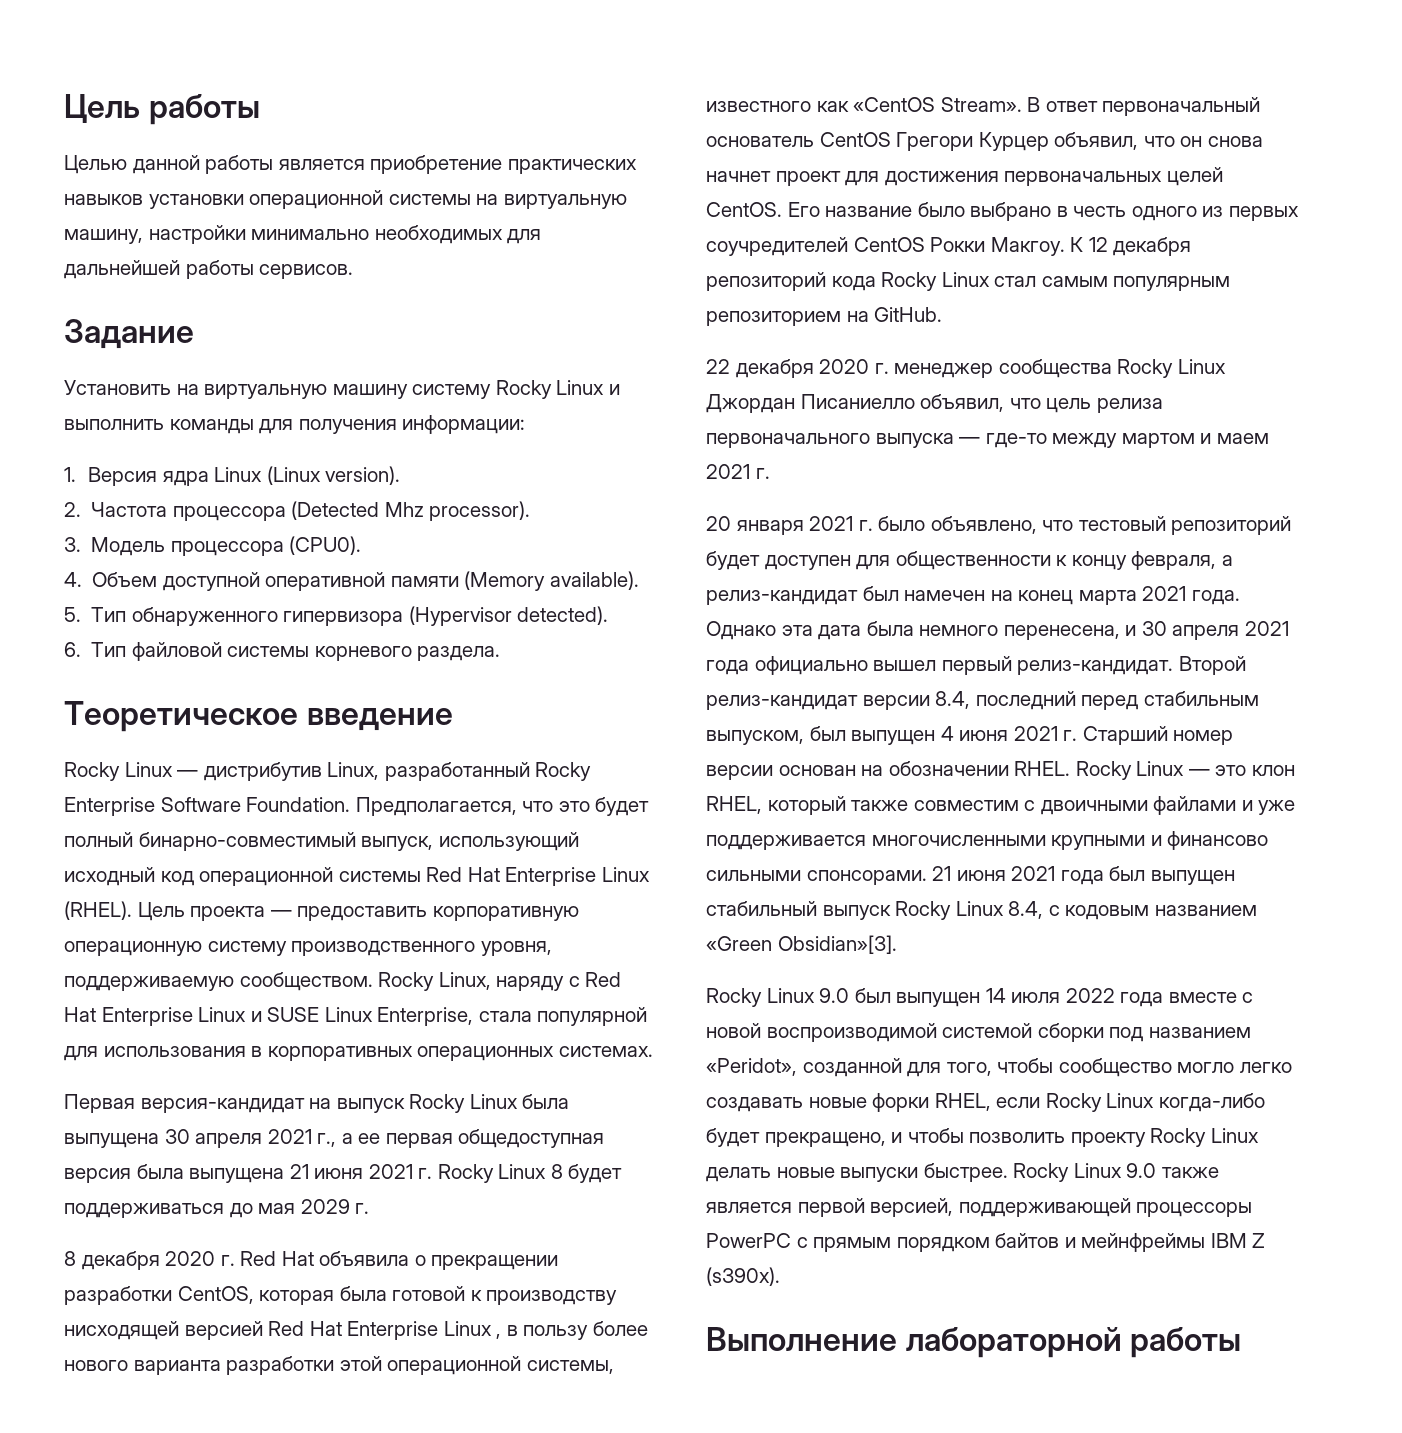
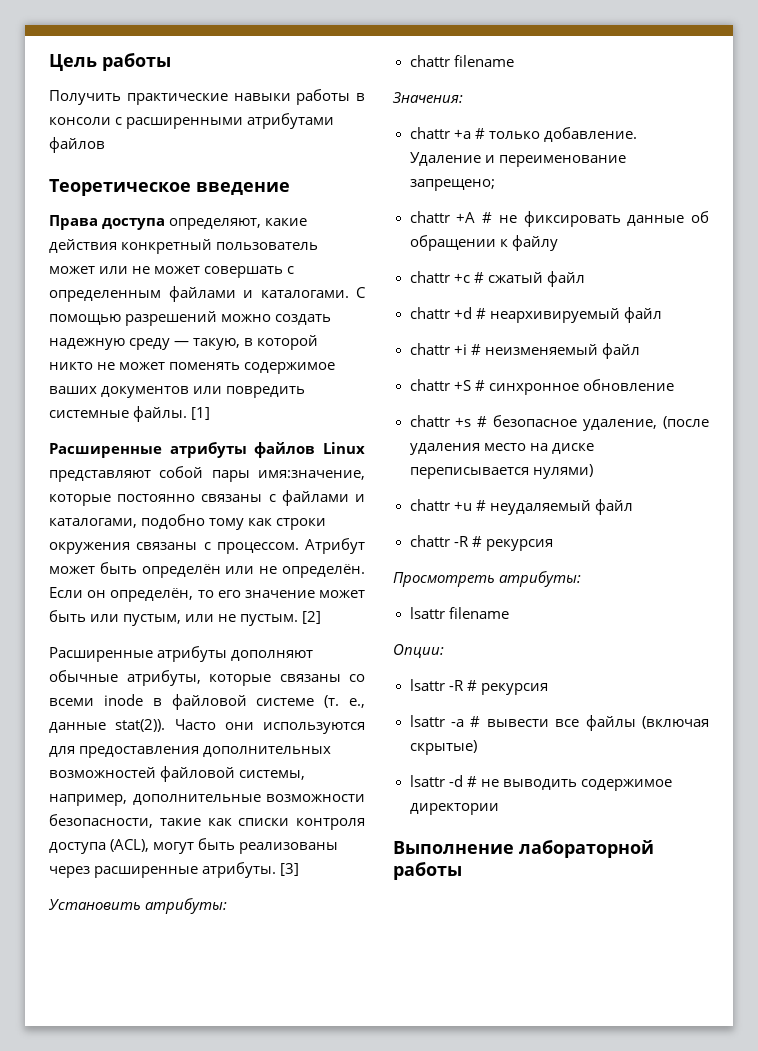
[64,155,637,174] [64,190,627,209] [64,225,542,244] [64,260,354,279] [64,319,194,349] [64,380,620,399] [64,415,526,434] [64,466,401,486] [64,501,531,521] [64,536,362,556] [64,571,639,591] [64,606,609,626] [64,642,501,661] [64,701,453,732] [64,762,592,781] [64,797,650,816] [64,832,579,851] [64,867,650,886] [64,901,579,921] [64,941,552,956] [64,972,622,991] [64,1007,648,1026] [64,1046,653,1061] [64,1094,570,1113] [64,1129,605,1148] [64,1164,623,1183] [64,1199,370,1218] [64,1251,559,1270] [64,1286,618,1305] [64,1321,648,1340] [64,1356,614,1375] [706,97,1261,116] [706,132,1263,151] [706,167,1223,186] [706,202,1299,221] [706,237,1192,256] [706,272,1231,291] [706,307,943,326] [706,359,1226,378] [706,394,1163,413] [706,433,1269,448] [706,464,770,479] [706,516,1292,535] [706,551,1233,570] [706,586,1240,605] [706,621,1289,640] [706,656,1246,675] [706,691,1259,710] [706,726,1234,745] [706,761,1295,780] [706,796,1296,815] [706,831,1269,850] [706,866,1235,885] [706,901,1257,920] [706,935,897,954] [706,988,1254,1007] [706,1023,1251,1042] [706,1058,1292,1077] [706,1093,1265,1112] [706,1128,1259,1147] [706,1163,1219,1182] [706,1198,1253,1217] [706,1233,1266,1252] [706,1267,780,1286] Целью данной работы является приобретение практических навыков установки операционной системы на виртуальную машину, настройки минимально необходимых для дальнейшей работы сервисов. // Задание // Установить на виртуальную машину систему Rocky Linux и выполнить команды для получения информации: // 1. Версия ядра Linux (Linux version). // 2. Частота процессора (Detected Mhz processor). // 3. Модель процессора (CPU0). // 4. Объем доступной оперативной памяти (Memory available). // 5. Тип обнаруженного гипервизора (Hypervisor detected). // 6. Тип файловой системы корневого раздела. // Теоретическое введение // Rocky Linux — дистрибутив Linux, разработанный Rocky Enterprise Software Foundation. Предполагается, что это будет полный бинарно-совместимый выпуск, использующий исходный код операционной системы Red Hat Enterprise Linux (RHEL). Цель проекта — предоставить корпоративную операционную систему производственного уровня, поддерживаемую сообществом. Rocky Linux, наряду с Red Hat Enterprise Linux и SUSE Linux Enterprise, стала популярной для использования в корпоративных операционных системах. // Первая версия-кандидат на выпуск Rocky Linux была выпущена 30 апреля 2021 г., а ее первая общедоступная версия была выпущена 21 июня 2021 г. Rocky Linux 8 будет поддерживаться до мая 2029 г. // 8 декабря 2020 г. Red Hat объявила о прекращении разработки CentOS, которая была готовой к производству нисходящей версией Red Hat Enterprise Linux , в пользу более нового варианта разработки этой операционной системы, известного как «CentOS Stream». В ответ первоначальный основатель CentOS Грегори Курцер объявил, что он снова начнет проект для достижения первоначальных целей CentOS. Его название было выбрано в честь одного из первых соучредителей CentOS Рокки Макгоу. К 12 декабря репозиторий кода Rocky Linux стал самым популярным репозиторием на GitHub. // 22 декабря 2020 г. менеджер сообщества Rocky Linux Джордан Писаниелло объявил, что цель релиза первоначального выпуска — где-то между мартом и маем 2021 г. // 20 января 2021 г. было объявлено, что тестовый репозиторий будет доступен для общественности к концу февраля, а релиз-кандидат был намечен на конец марта 2021 года. Однако эта дата была немного перенесена, и 30 апреля 2021 года официально вышел первый релиз-кандидат. Второй релиз-кандидат версии 8.4, последний перед стабильным выпуском, был выпущен 4 июня 2021 г. Старший номер версии основан на обозначении RHEL. Rocky Linux — это клон RHEL, который также совместим с двоичными файлами и уже поддерживается многочисленными крупными и финансово сильными спонсорами. 21 июня 2021 года был выпущен стабильный выпуск Rocky Linux 8.4, с кодовым названием «Green Obsidian»[3]. // Rocky Linux 9.0 был выпущен 14 июля 2022 года вместе с новой воспроизводимой системой сборки под названием «Peridot», созданной для того, чтобы сообщество могло легко создавать новые форки RHEL, если Rocky Linux когда-либо будет прекращено, и чтобы позволить проекту Rocky Linux делать новые выпуски быстрее. Rocky Linux 9.0 также является первой версией, поддерживающей процессоры PowerPC с прямым порядком байтов и мейнфреймы IBM Z (s390x). -> [49,89,365,105] [49,113,335,129] [49,137,105,153] [49,179,290,196] [49,215,308,230] [49,239,319,254] [49,266,295,278] [49,286,366,302] [49,311,332,326] [49,335,319,350] [49,362,336,374] [49,386,306,398] [49,406,211,422] [49,442,366,458] [49,466,365,482] [49,490,365,506] [49,514,327,530] [49,538,365,554] [49,562,365,578] [49,587,365,602] [49,610,322,626] [49,646,314,662] [49,670,365,686] [49,694,365,710] [49,719,365,734] [49,746,332,758] [49,766,306,782] [49,794,365,806] [49,814,365,830] [49,838,339,854] [49,862,300,878] [48,898,228,914] [409,55,514,67] [392,92,463,103] [409,127,637,142] [409,152,626,167] [409,179,495,191] [409,211,709,227] [409,235,558,251] [409,271,585,287] [409,307,662,323] [409,343,640,359] [409,379,674,395] [409,415,709,431] [409,443,594,455] [409,464,593,479] [409,499,633,515] [409,535,553,551] [393,571,582,587] [409,607,509,619] [393,644,444,658] [409,679,548,695] [409,715,709,731] [409,740,477,755] [409,775,672,791] [409,803,499,815] Получить практические навыки работы в консоли с расширенными атрибутами файлов // Теоретическое введение // Права доступа определяют, какие действия конкретный пользователь может или не может совершать с определенным файлами и каталогами. С помощью разрешений можно создать надежную среду — такую, в которой никто не может поменять содержимое ваших документов или повредить системные файлы. [1] // Расширенные атрибуты файлов Linux представляют собой пары имя:значение, которые постоянно связаны с файлами и каталогами, подобно тому как строки окружения связаны с процессом. Атрибут может быть определён или не определён. Если он определён, то его значение может быть или пустым, или не пустым. [2] // Расширенные атрибуты дополняют обычные атрибуты, которые связаны со всеми inode в файловой системе (т. е., данные stat(2)). Часто они используются для предоставления дополнительных возможностей файловой системы, например, дополнительные возможности безопасности, такие как списки контроля доступа (ACL), могут быть реализованы через расширенные атрибуты. [3] // Установить атрибуты: // chattr filename // Значения: // chattr +a # только добавление. Удаление и переименование запрещено; // chattr +A # не фиксировать данные об обращении к файлу // chattr +c # сжатый файл // chattr +d # неархивируемый файл // chattr +i # неизменяемый файл // chattr +S # синхронное обновление // chattr +s # безопасное удаление, (после удаления место на диске переписывается нулями) // chattr +u # неудаляемый файл // chattr -R # рекурсия // Просмотреть атрибуты: // lsattr filename // Опции: // lsattr -R # рекурсия // lsattr -a # вывести все файлы (включая скрытые) // lsattr -d # не выводить содержимое директории

